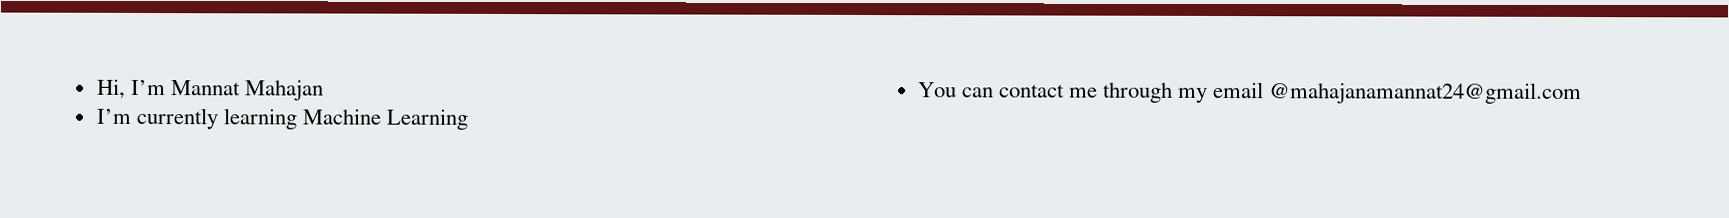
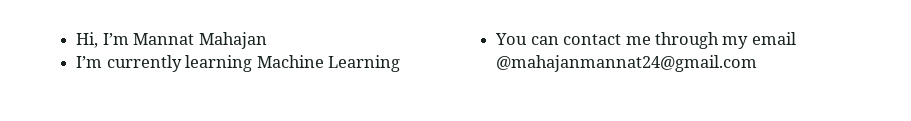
[1269,82,1583,105] @mahajanamannat24@gmail.com -> [496,55,758,72] @mahajanmannat24@gmail.com

